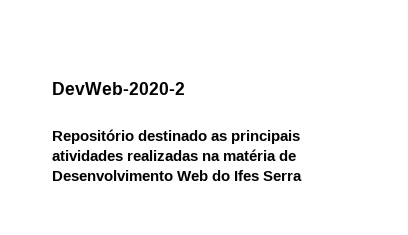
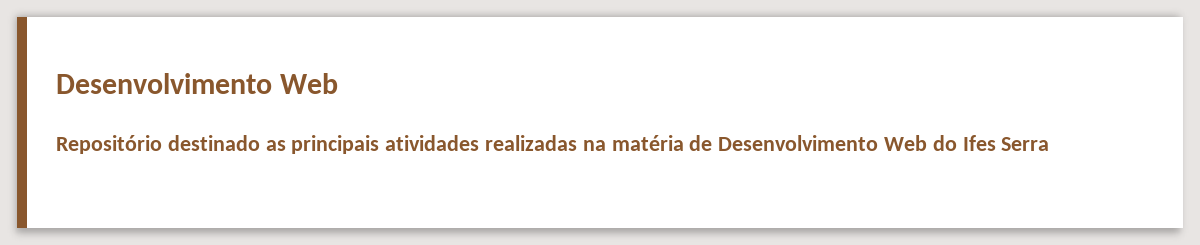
[52,82,185,95] DevWeb-2020-2 -> [56,73,339,94] Desenvolvimento Web

